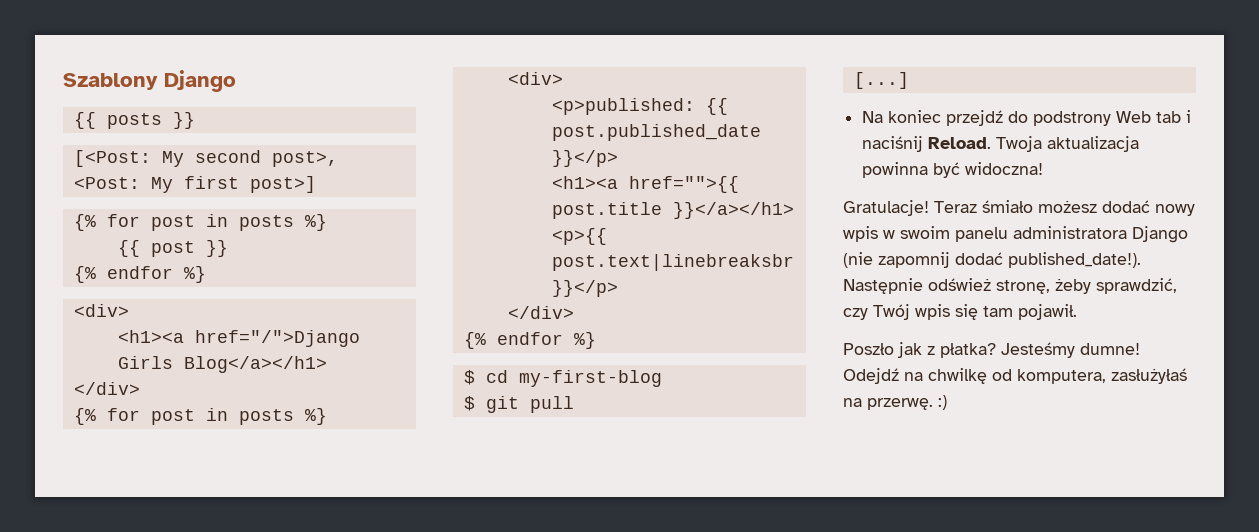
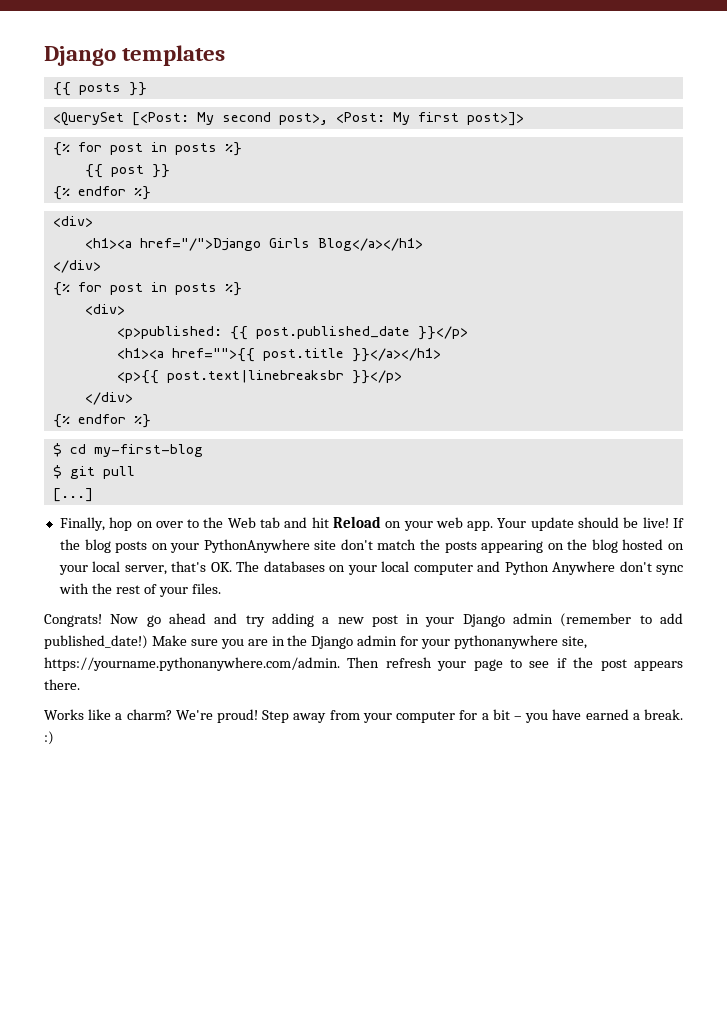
[63,70,236,92] Szablony Django -> [44,45,226,66] Django templates
(195, 120) none -> [52,112,124,126] <QuerySet
[249,176,316,193] post>] -> [466,112,524,126] post>]>
[862,110,1192,126] [862,136,1140,152] [862,162,1044,178] [843,200,1195,216] [843,226,1188,243] [843,252,1141,268] [843,278,1177,294] [843,304,1077,320] [843,342,1140,358] [843,368,1187,384] [843,398,933,410] Na koniec przejdź do podstrony Web tab i naciśnij Reload. Twoja aktualizacja powinna być widoczna! // Gratulacje! Teraz śmiało możesz dodać nowy wpis w swoim panelu administratora Django (nie zapomnij dodać published_date!). Następnie odśwież stronę, żeby sprawdzić, czy Twój wpis się tam pojawił. // Poszło jak z płatka? Jesteśmy dumne! Odejdź na chwilkę od komputera, zasłużyłaś na przerwę. -> [59,516,685,531] [59,539,684,553] [58,561,683,575] [58,583,221,597] [44,613,683,627] [44,635,587,649] [44,657,683,671] [44,679,80,690] [44,709,684,723] Finally, hop on over to the Web tab and hit Reload on your web app. Your update should be live! If the blog posts on your PythonAnywhere site don't match the posts appearing on the blog hosted on your local server, that's OK. The databases on your local computer and Python Anywhere don't sync with the rest of your files. // Congrats! Now go ahead and try adding a new post in your Django admin (remember to add published_date!) Make sure you are in the Django admin for your pythonanywhere site, https://yourname.pythonanywhere.com/admin. Then refresh your page to see if the post appears there. // Works like a charm? We're proud! Step away from your computer for a bit – you have earned a break.

